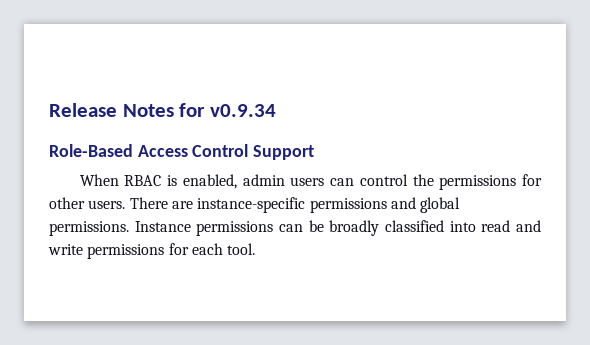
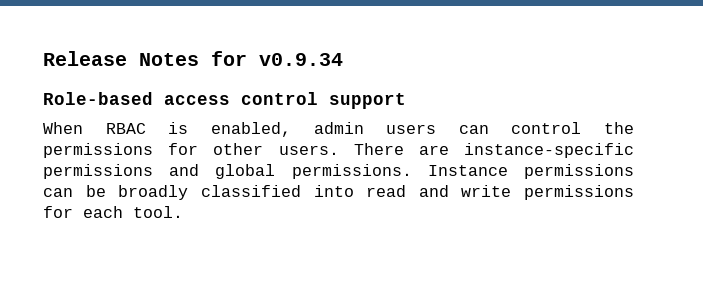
[49,144,315,160] Role-Based Access Control Support -> [43,92,406,109] Role-based access control support

